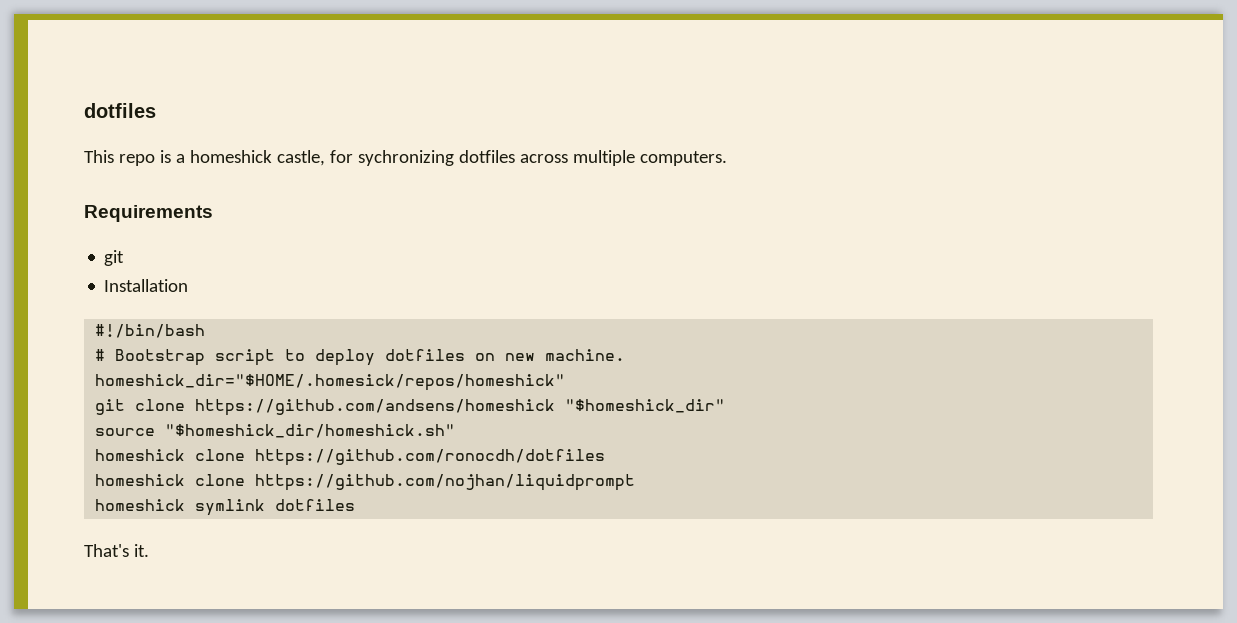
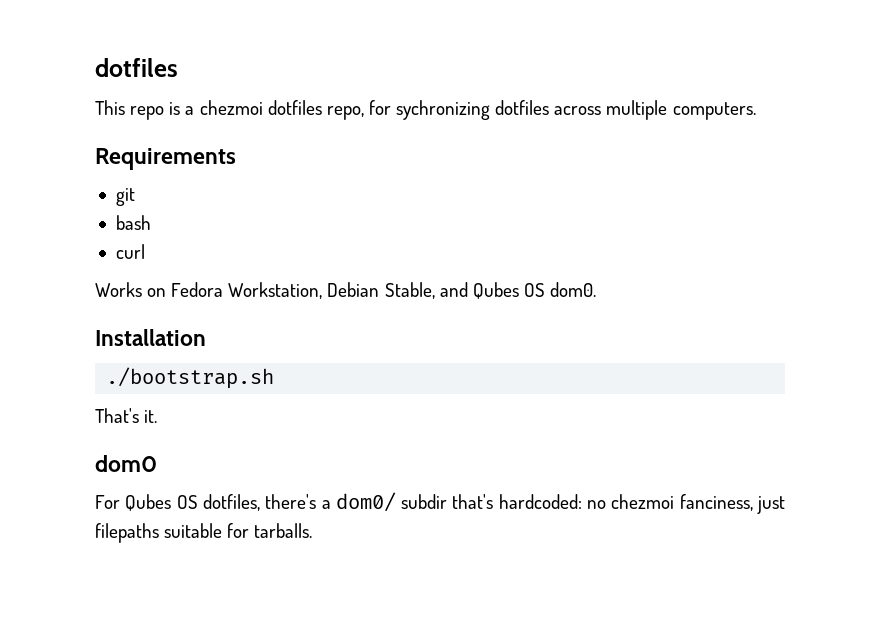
[189,150,325,166] homeshick castle, -> [199,100,364,120] chezmoi dotfiles repo,
[104,279,189,292] [95,324,206,338] [95,349,626,366] [95,374,566,391] [95,399,726,416] [95,424,456,438] [95,449,606,466] [95,474,636,491] [95,499,356,516] [84,544,149,557] Installation // #!/bin/bash // # Bootstrap script to deploy dotfiles on new machine. // homeshick_dir="$HOME/.homesick/repos/homeshick" // git clone https://github.com/andsens/homeshick "$homeshick_dir" // source "$homeshick_dir/homeshick.sh" // homeshick clone https://github.com/ronocdh/dotfiles // homeshick clone https://github.com/nojhan/liquidprompt // homeshick symlink dotfiles // That's it. -> [115,215,151,230] [115,244,145,259] [95,282,597,299] [95,329,206,346] [106,367,275,389] [95,408,158,423] [95,455,157,472] [95,492,786,514] [95,523,313,543] bash // curl // Works on Fedora Workstation, Debian Stable, and Qubes OS dom0. // Installation // ./bootstrap.sh // That's it. // dom0 // For Qubes OS dotfiles, there's a dom0/ subdir that's hardcoded: no chezmoi fanciness, just filepaths suitable for tarballs.

